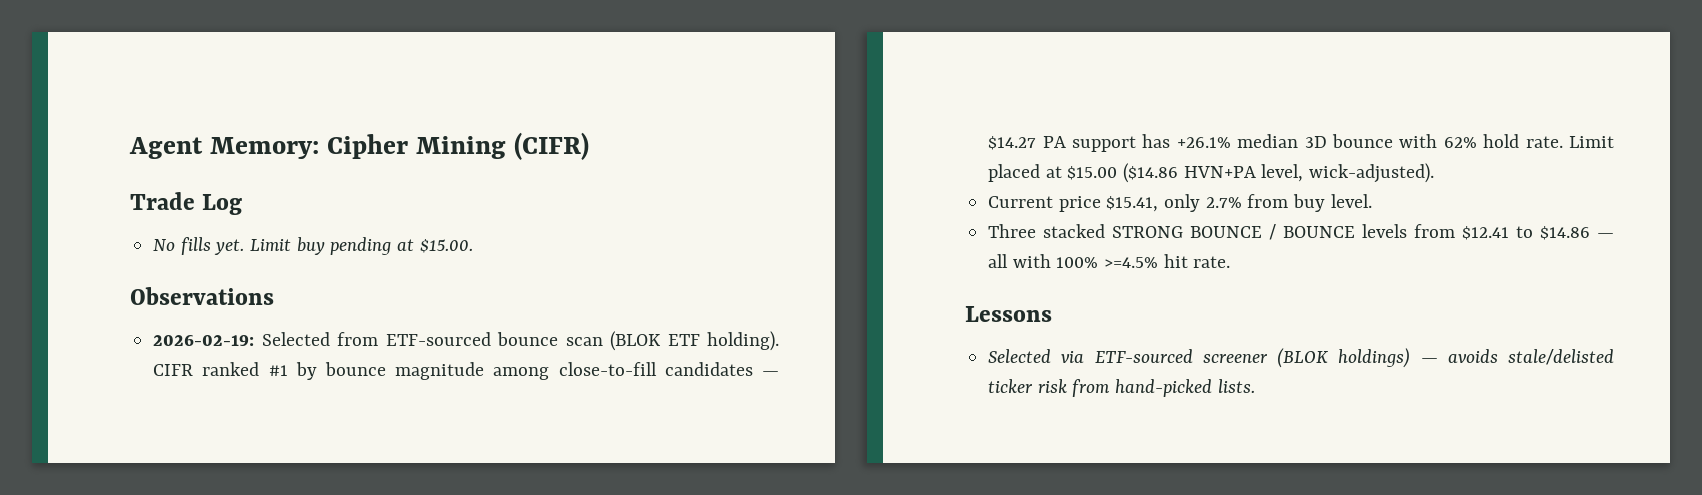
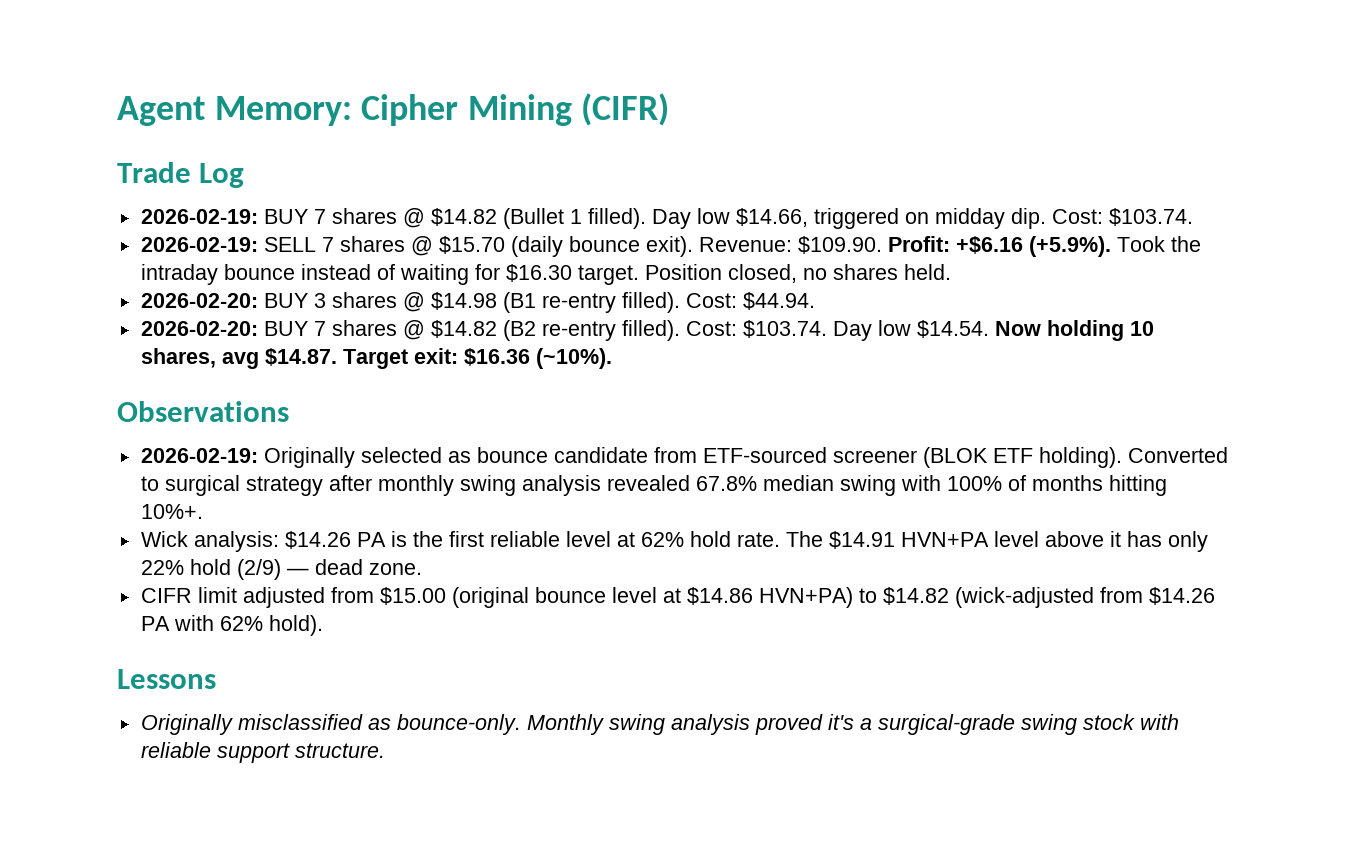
[153,237,473,255] [130,287,274,305] [153,331,779,351] [153,362,779,380] [988,134,1614,152] [988,163,1435,183] [988,194,1372,212] [988,224,1614,240] [988,254,1231,268] [965,306,1052,322] [988,348,1614,368] [988,379,1255,397] No fills yet. Limit buy pending at $15.00. // Observations // 2026-02-19: Selected from ETF-sourced bounce scan (BLOK ETF holding). CIFR ranked #1 by bounce magnitude among close-to-fill candidates — $14.27 PA support has +26.1% median 3D bounce with 62% hold rate. Limit placed at $15.00 ($14.86 HVN+PA level, wick-adjusted). // Current price $15.41, only 2.7% from buy level. // Three stacked STRONG BOUNCE / BOUNCE levels from $12.41 to $14.86 — all with 100% >=4.5% hit rate. // Lessons // Selected via ETF-sourced screener (BLOK holdings) — avoids stale/delisted ticker risk from hand-picked lists. -> [140,208,1193,229] [140,236,1201,257] [140,264,951,285] [140,292,815,313] [140,320,1154,341] [140,348,612,369] [117,401,289,422] [140,447,1228,468] [140,475,1167,496] [140,504,203,519] [140,531,1208,552] [140,559,422,580] [140,587,1215,608] [140,615,323,636] [117,669,216,689] [140,714,1179,735] [140,742,385,763] 2026-02-19: BUY 7 shares @ $14.82 (Bullet 1 filled). Day low $14.66, triggered on midday dip. Cost: $103.74. // 2026-02-19: SELL 7 shares @ $15.70 (daily bounce exit). Revenue: $109.90. Profit: +$6.16 (+5.9%). Took the intraday bounce instead of waiting for $16.30 target. Position closed, no shares held. // 2026-02-20: BUY 3 shares @ $14.98 (B1 re-entry filled). Cost: $44.94. // 2026-02-20: BUY 7 shares @ $14.82 (B2 re-entry filled). Cost: $103.74. Day low $14.54. Now holding 10 shares, avg $14.87. Target exit: $16.36 (~10%). // Observations // 2026-02-19: Originally selected as bounce candidate from ETF-sourced screener (BLOK ETF holding). Converted to surgical strategy after monthly swing analysis revealed 67.8% median swing with 100% of months hitting 10%+. // Wick analysis: $14.26 PA is the first reliable level at 62% hold rate. The $14.91 HVN+PA level above it has only 22% hold (2/9) — dead zone. // CIFR limit adjusted from $15.00 (original bounce level at $14.86 HVN+PA) to $14.82 (wick-adjusted from $14.26 PA with 62% hold). // Lessons // Originally misclassified as bounce-only. Monthly swing analysis proved it's a surgical-grade swing stock with reliable support structure.

